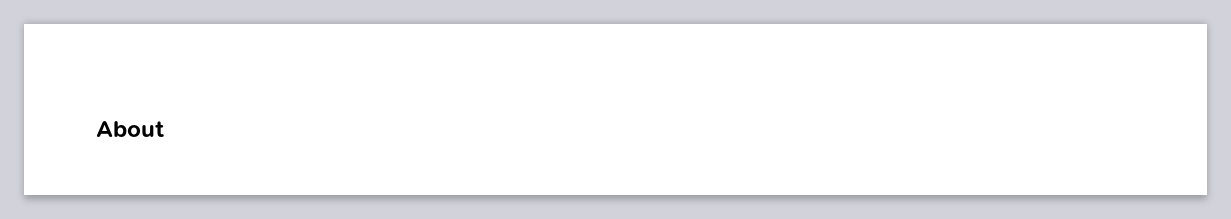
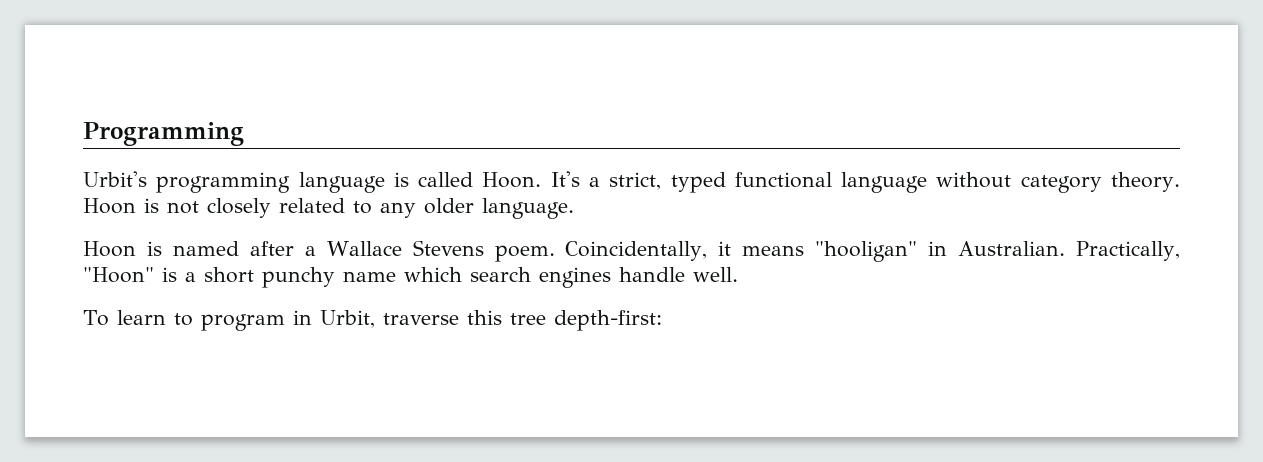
[96,121,164,137] About -> [83,122,244,146] [83,171,1181,193] [83,198,574,219] [83,240,1181,262] [83,267,738,288] [83,310,662,331] Programming // Urbit's programming language is called Hoon. It's a strict, typed functional language without category theory. Hoon is not closely related to any older language. // Hoon is named after a Wallace Stevens poem. Coincidentally, it means "hooligan" in Australian. Practically, "Hoon" is a short punchy name which search engines handle well. // To learn to program in Urbit, traverse this tree depth-first:

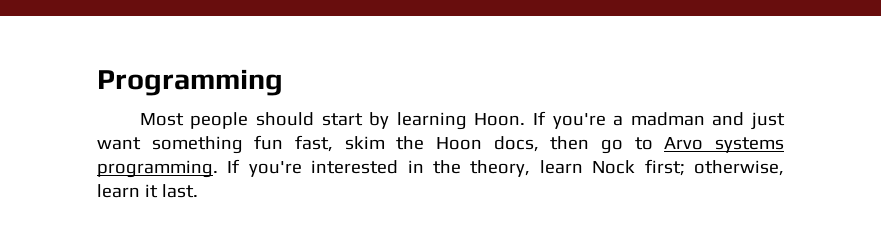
[83,171,1181,193] [83,198,574,219] [83,240,1181,262] [83,267,738,288] [83,310,662,331] Urbit's programming language is called Hoon. It's a strict, typed functional language without category theory. Hoon is not closely related to any older language. // Hoon is named after a Wallace Stevens poem. Coincidentally, it means "hooligan" in Australian. Practically, "Hoon" is a short punchy name which search engines handle well. // To learn to program in Urbit, traverse this tree depth-first: -> [139,111,785,130] [97,135,785,154] [97,159,784,178] [97,184,198,198] Most people should start by learning Hoon. If you're a madman and just want something fun fast, skim the Hoon docs, then go to Arvo systems programming. If you're interested in the theory, learn Nock first; otherwise, learn it last.

